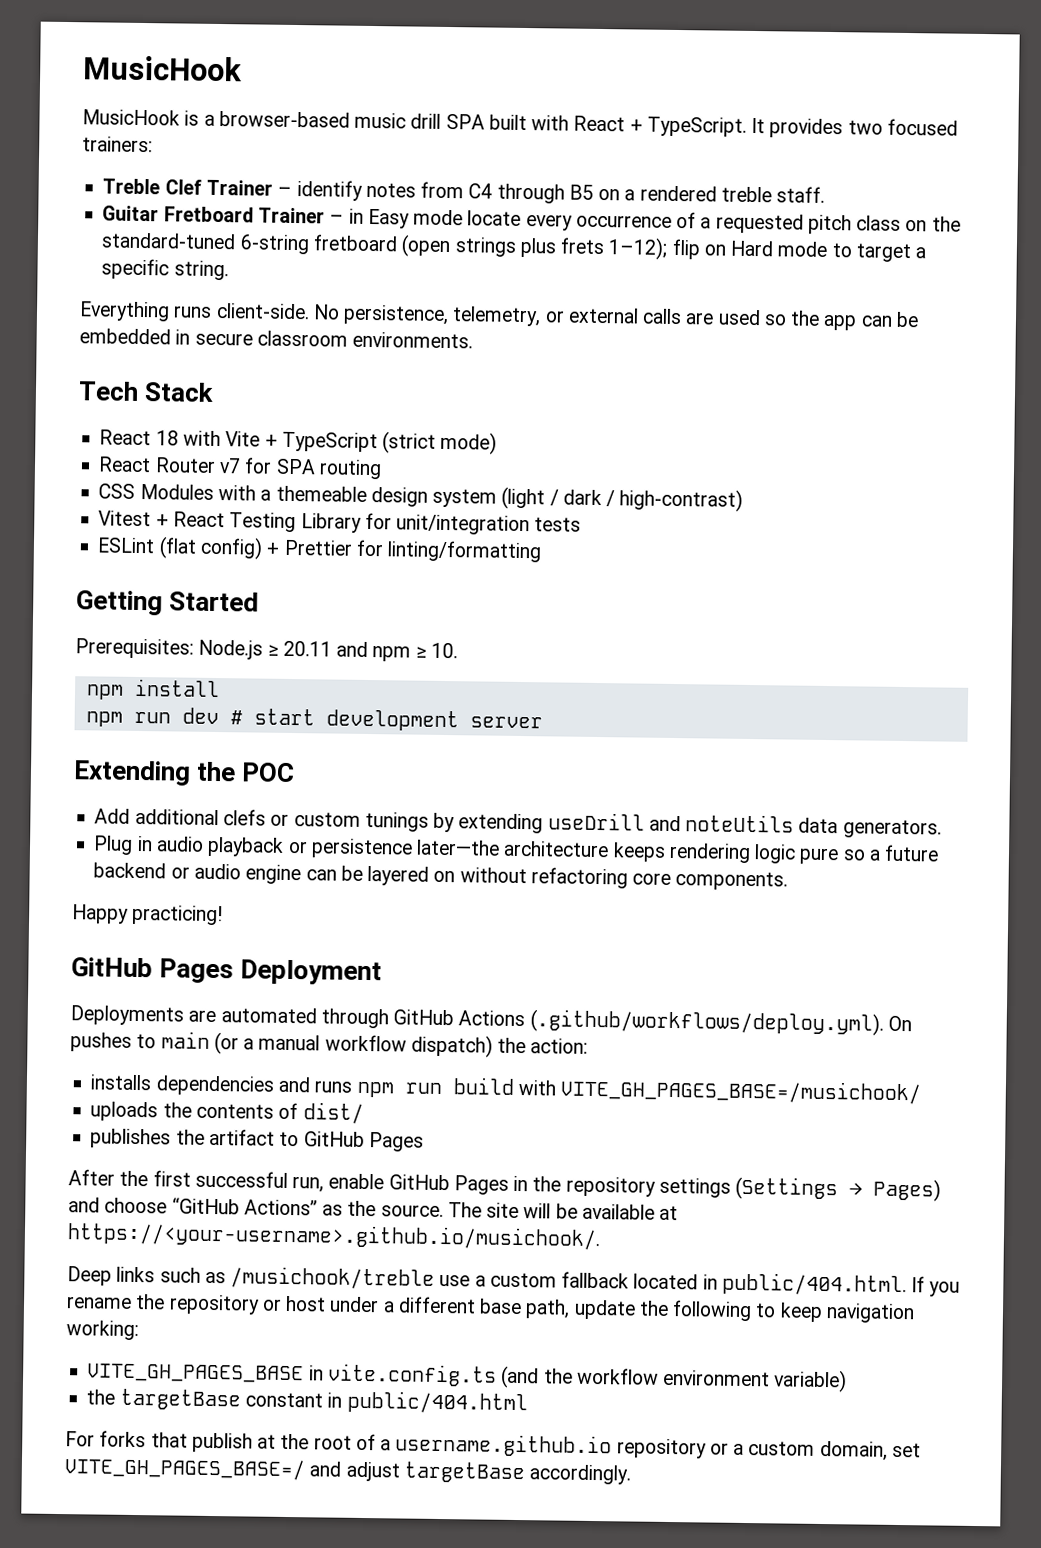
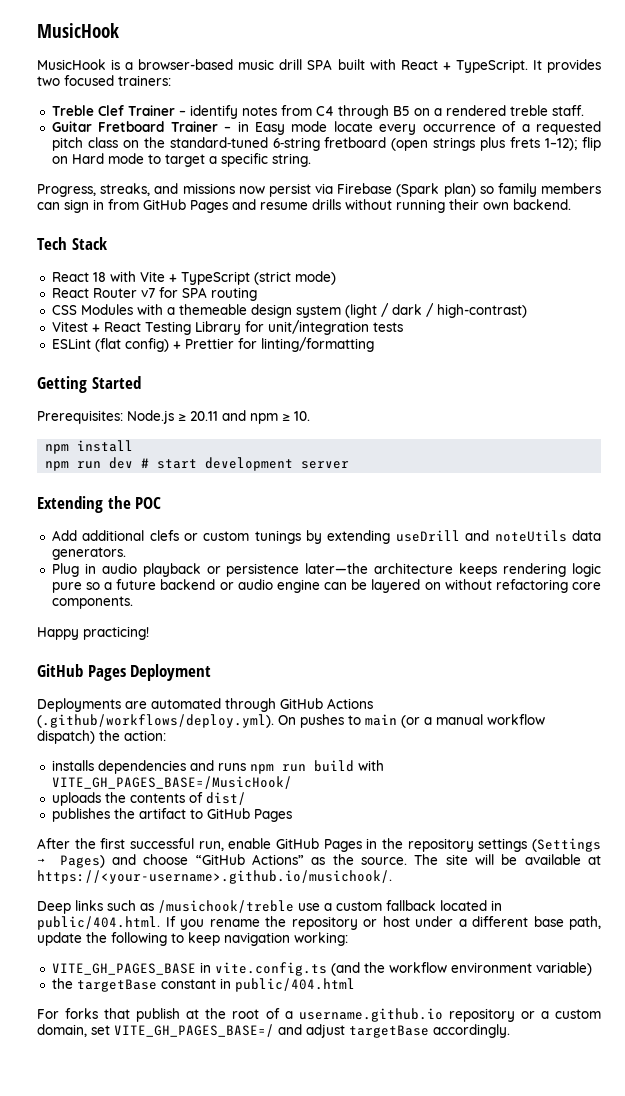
[79,301,919,331] [79,328,474,349] Everything runs client-side. No persistence, telemetry, or external calls are used so the app can be embedded in secure classroom environments. -> [37,183,601,197] [37,199,571,213] Progress, streaks, and missions now persist via Firebase (Spark plan) so family members can sign in from GitHub Pages and resume drills without running their own backend.
[560,1078,922,1105] VITE_GH_PAGES_BASE=/musichook/ -> [51,776,292,789] VITE_GH_PAGES_BASE=/MusicHook/

